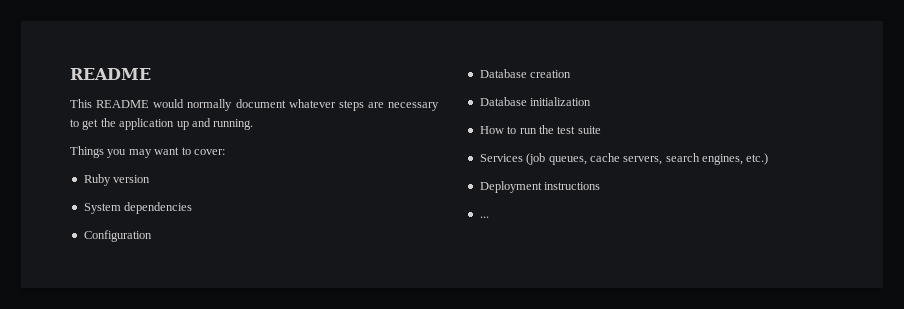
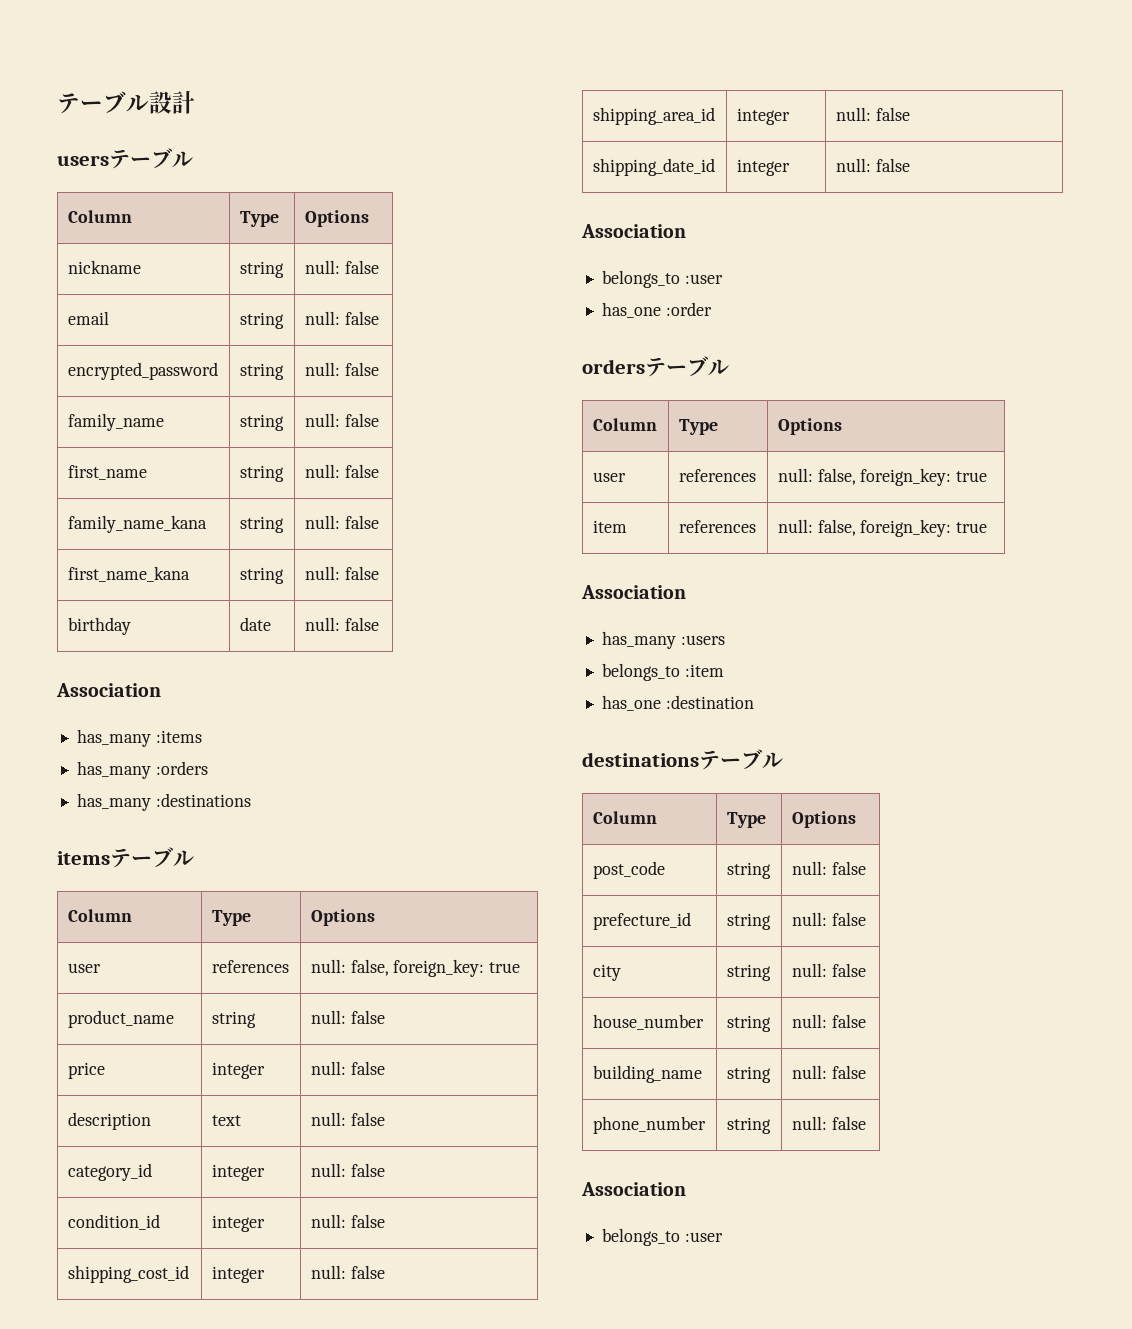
[70,68,151,80] [70,99,439,111] [70,118,254,130] [70,146,225,158] [83,174,151,186] [83,202,193,214] [83,230,152,242] [479,69,572,78] [479,97,592,106] [479,125,601,134] [479,153,769,165] [479,181,601,193] [479,216,489,218] README // This README would normally document whatever steps are necessary to get the application up and running. // Things you may want to cover: // Ruby version // System dependencies // Configuration // Database creation // Database initialization // How to run the test suite // Services (job queues, cache servers, search engines, etc.) // Deployment instructions // ... -> [57,91,195,114] [57,148,193,169] [67,210,132,223] [239,211,279,227] [304,210,369,227] [67,260,141,274] [239,261,284,278] [304,260,379,274] [67,311,109,325] [239,312,284,329] [304,311,379,325] [67,362,218,380] [239,363,284,380] [304,362,379,376] [67,413,164,431] [239,414,284,431] [304,413,379,427] [67,465,147,480] [239,465,284,482] [304,464,379,478] [67,515,207,533] [239,516,284,533] [304,515,379,529] [67,566,190,582] [239,567,284,584] [304,566,379,580] [67,617,131,635] [239,617,271,631] [304,617,379,631] [56,683,161,697] [76,729,202,747] [76,761,208,779] [76,793,251,811] [57,847,194,868] [67,909,132,922] [211,910,251,926] [310,909,375,926] [67,963,101,973] [211,960,289,973] [310,959,521,977] [67,1010,174,1028] [211,1011,256,1028] [310,1010,385,1024] [67,1062,105,1079] [211,1062,265,1079] [310,1061,385,1075] [67,1112,151,1130] [211,1115,241,1126] [310,1112,385,1126] [67,1163,152,1181] [211,1164,265,1181] [310,1163,385,1177] [67,1214,160,1230] [211,1215,265,1232] [310,1214,385,1228] [67,1265,189,1283] [211,1266,265,1283] [310,1265,385,1279] [592,107,715,125] [736,108,790,125] [835,107,910,121] [592,158,715,176] [736,159,790,176] [835,158,910,172] [581,224,686,238] [601,270,723,288] [601,302,712,318] [582,356,729,377] [592,418,657,431] [678,419,718,435] [777,418,842,435] [592,472,626,482] [678,469,756,482] [777,468,988,486] [592,520,627,533] [678,520,756,533] [777,519,988,537] [581,585,686,599] [601,631,725,649] [601,663,724,681] [601,695,754,711] [582,749,783,770] [592,811,657,824] [726,812,766,828] [791,811,856,828] [592,861,665,879] [726,862,771,879] [791,861,866,875] [592,912,691,930] [726,913,771,930] [791,912,866,926] [592,964,621,981] [726,964,771,981] [791,963,866,977] [592,1014,704,1030] [726,1015,771,1032] [791,1014,866,1028] [592,1065,702,1083] [726,1066,771,1083] [791,1065,866,1079] [592,1116,706,1134] [726,1117,771,1134] [791,1116,866,1130] [581,1182,686,1196] [601,1228,723,1246] テーブル設計 // usersテーブル // Column | Type | Options // nickname | string | null: false // email | string | null: false // encrypted_password | string | null: false // family_name | string | null: false // first_name | string | null: false // family_name_kana | string | null: false // first_name_kana | string | null: false // birthday | date | null: false // Association // has_many :items // has_many :orders // has_many :destinations // itemsテーブル // Column | Type | Options // user | references | null: false, foreign_key: true // product_name | string | null: false // price | integer | null: false // description | text | null: false // category_id | integer | null: false // condition_id | integer | null: false // shipping_cost_id | integer | null: false // shipping_area_id | integer | null: false // shipping_date_id | integer | null: false // Association // belongs_to :user // has_one :order // ordersテーブル // Column | Type | Options // user | references | null: false, foreign_key: true // item | references | null: false, foreign_key: true // Association // has_many :users // belongs_to :item // has_one :destination // destinationsテーブル // Column | Type | Options // post_code | string | null: false // prefecture_id | string | null: false // city | string | null: false // house_number | string | null: false // building_name | string | null: false // phone_number | string | null: false // Association // belongs_to :user

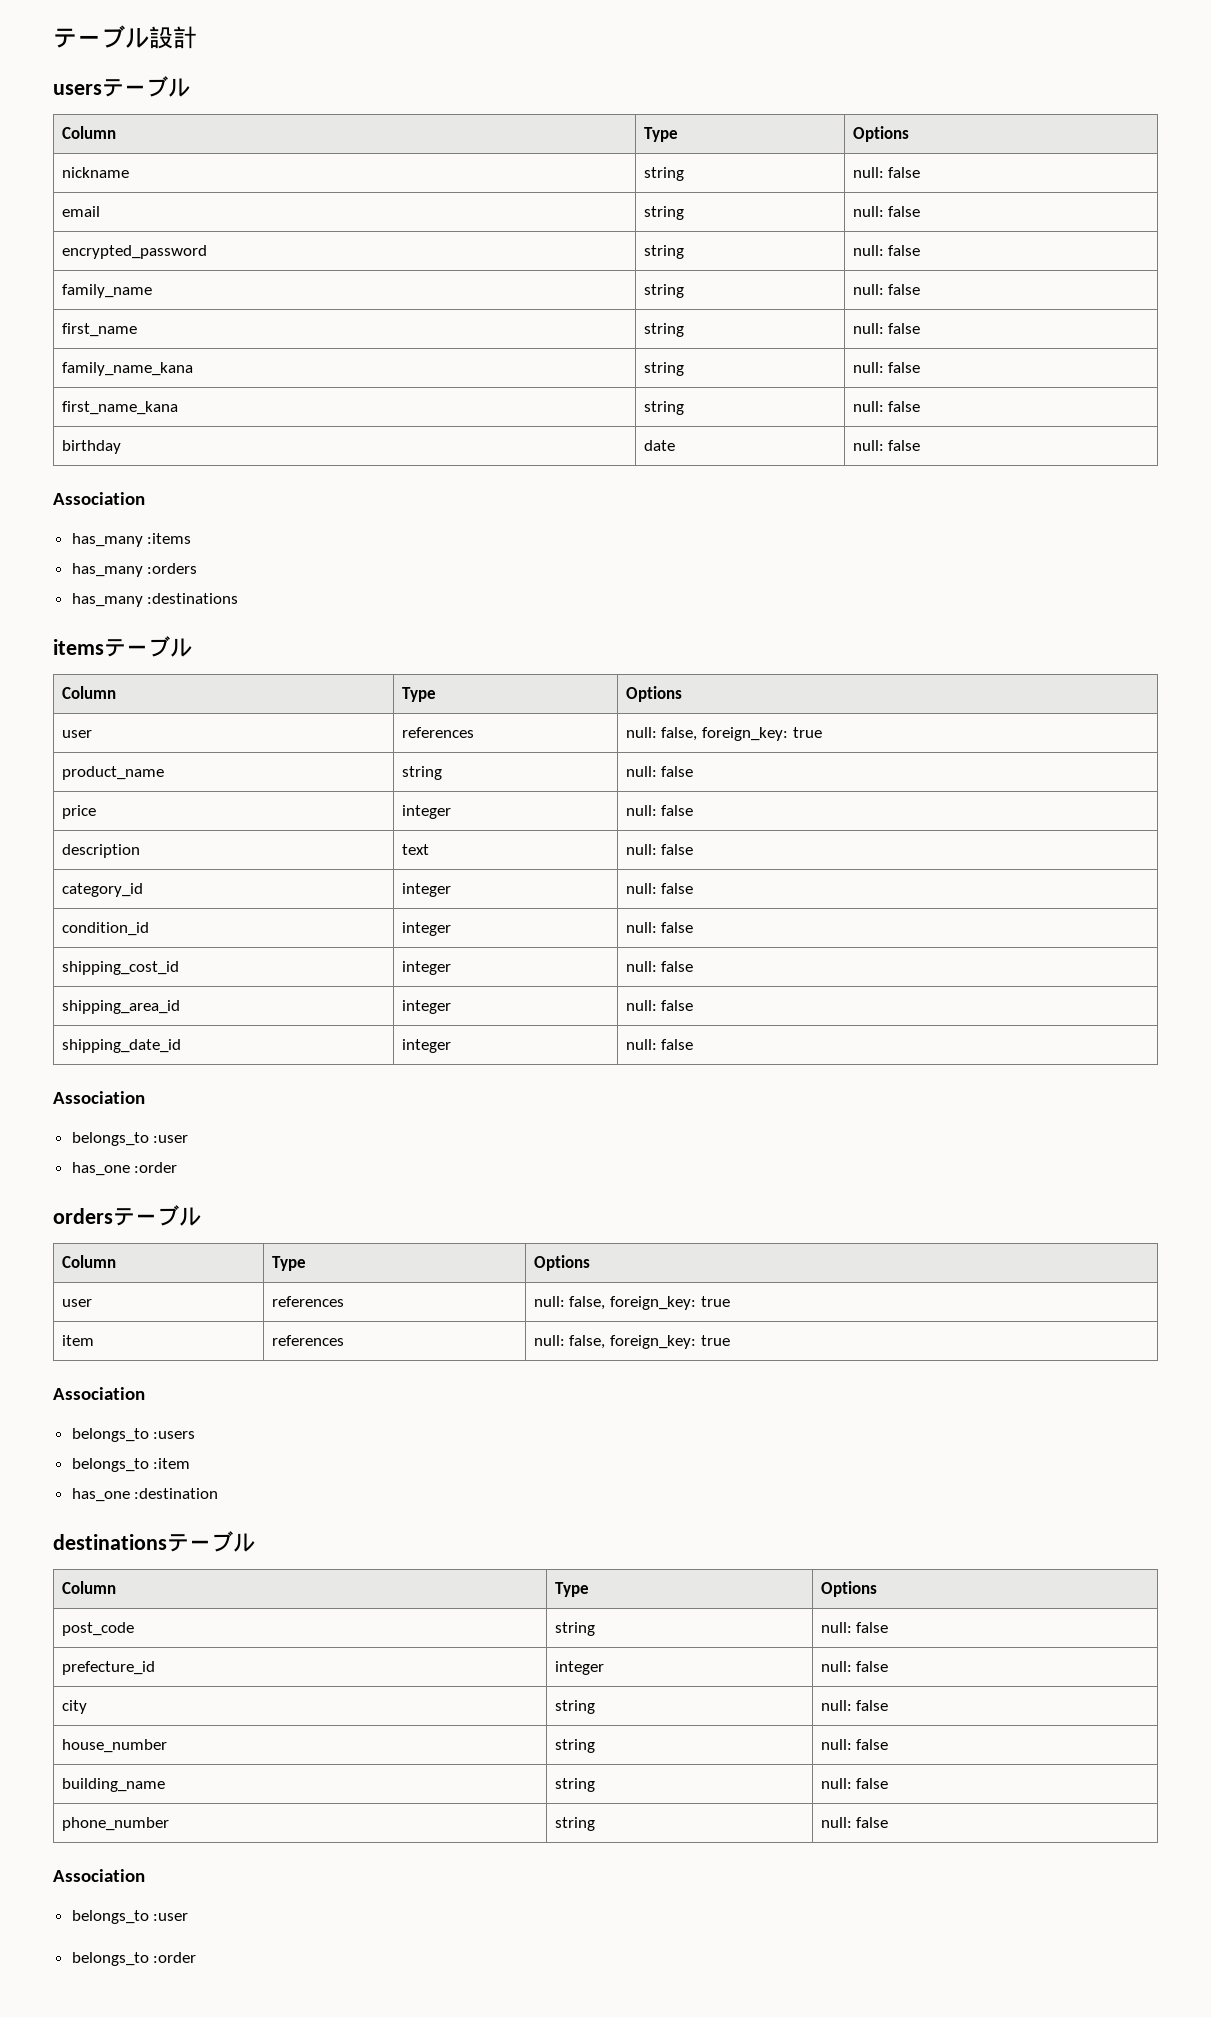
[601,631,676,649] has_many -> [71,1428,149,1442] belongs_to
[726,913,771,930] string -> [554,1661,604,1675] integer
(723, 1237) none -> [71,1952,197,1966] // belongs_to :order

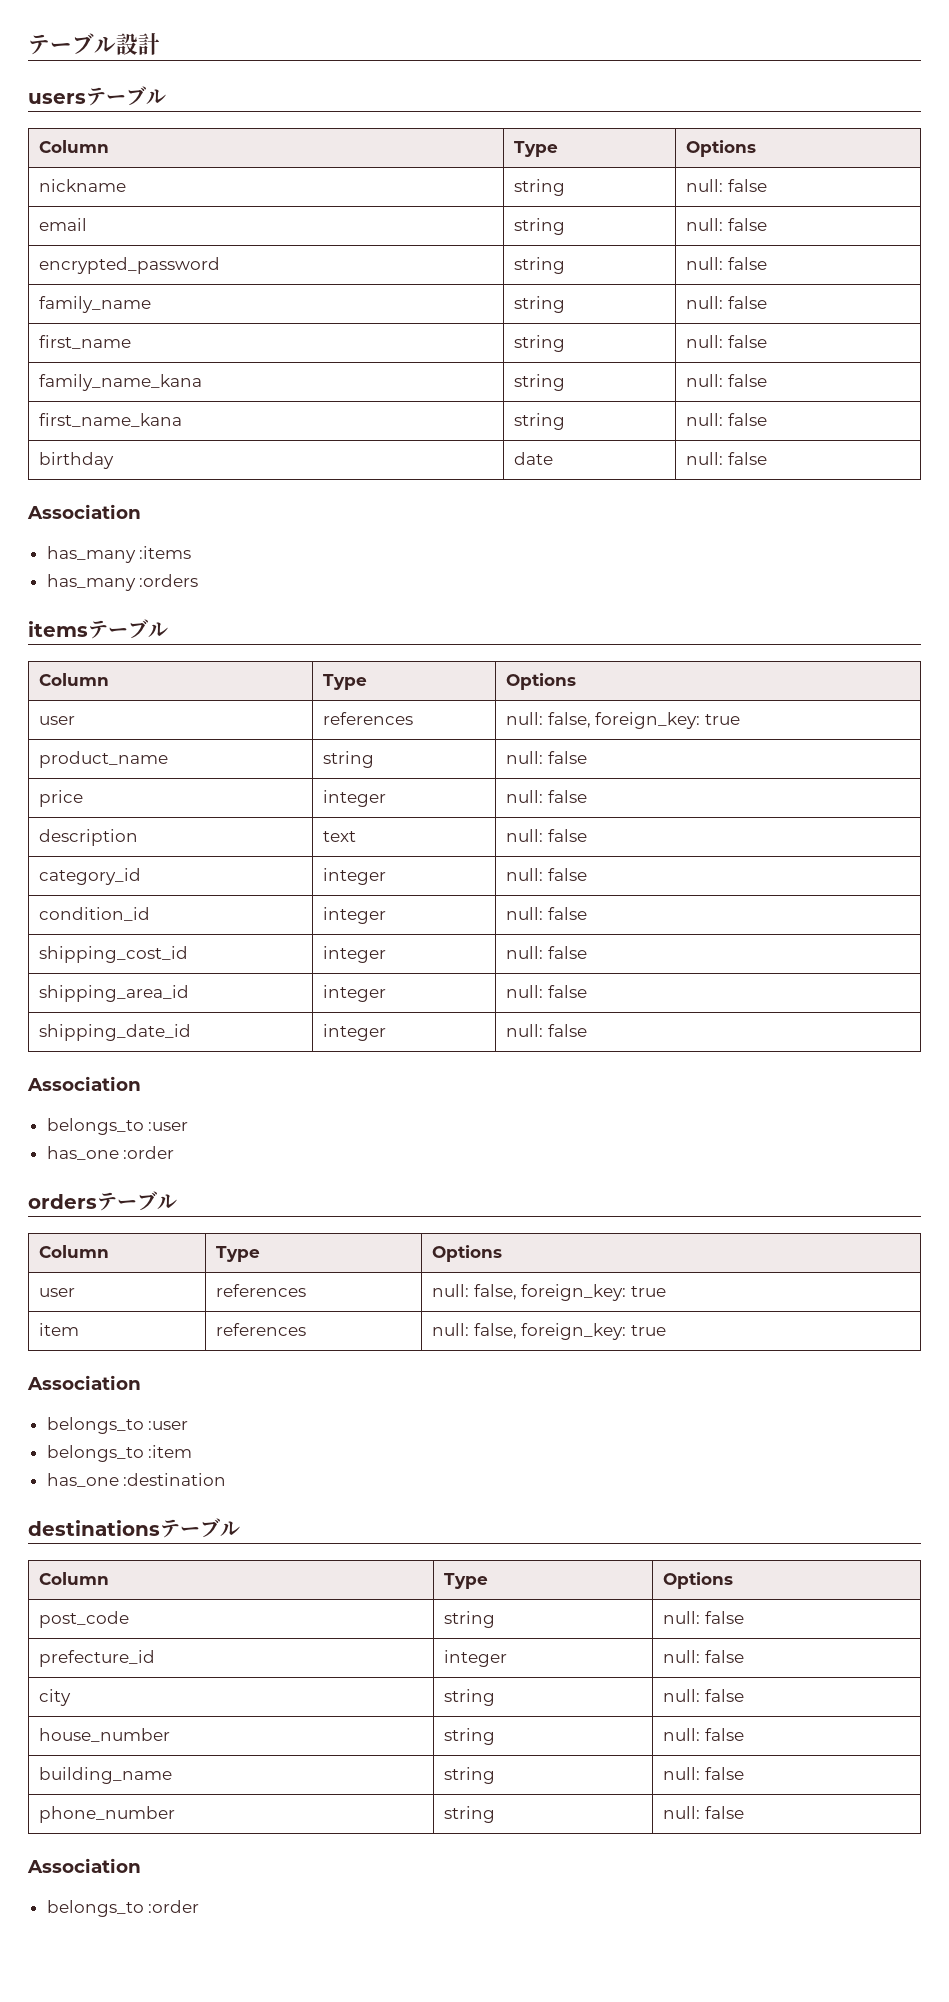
[71,593,239,607] // has_many :destinations -> (199, 580) none
[153,1431,196,1439] :users -> [148,1421,189,1430] :user
[71,1910,189,1924] // belongs_to :user -> (141, 1865) none

